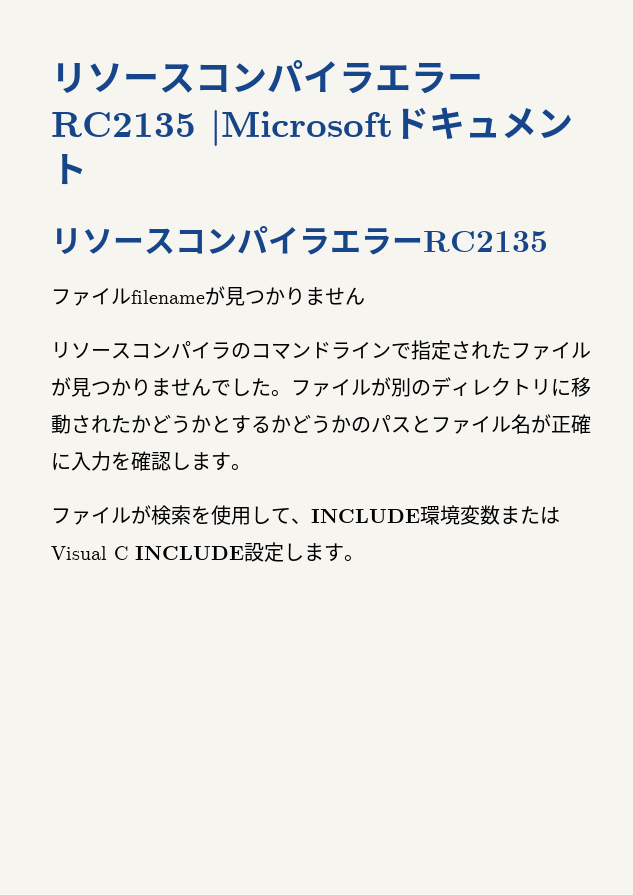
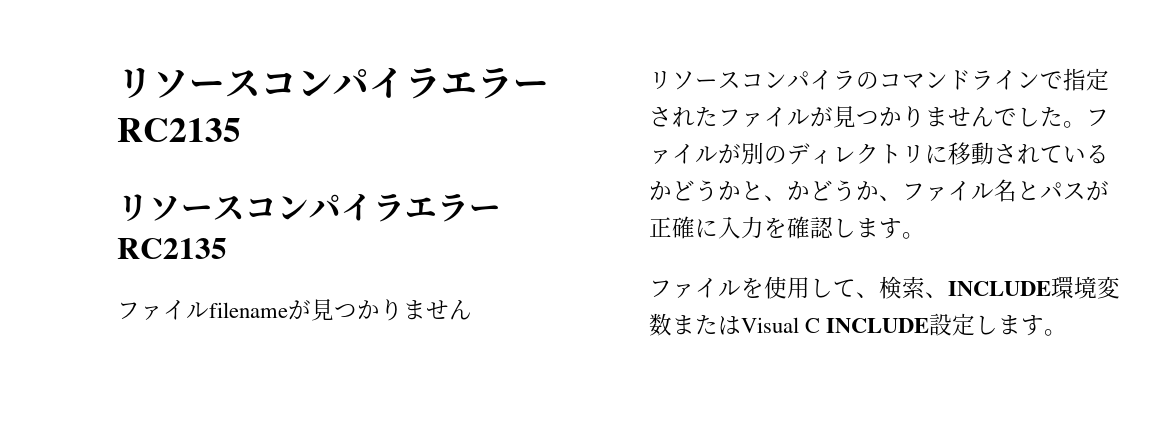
[51,60,483,94] [51,107,573,146] [51,154,87,185] リソースコンパイラエラーRC2135 |Microsoftドキュメント -> [117,67,549,99] [117,118,241,142] リソースコンパイラエラーRC2135
[111,415,131,433] た -> [1040,144,1109,164] ている
[231,414,431,434] するかどうかのパスと -> [764,180,902,202] 、かどうか、
(531, 424) none -> [1017,181,1086,200] とパス
[131,505,191,525] が検索 -> (741, 288) none
(311, 521) none -> [879,276,948,299] 検索、

